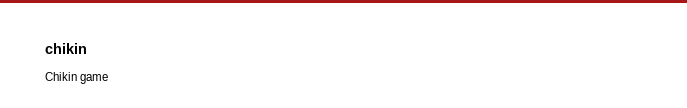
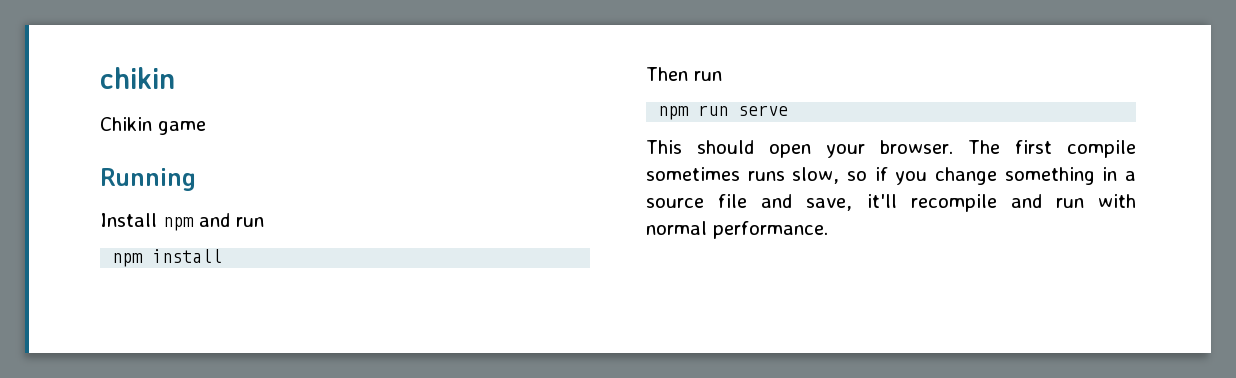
(109, 79) none -> [100,168,196,191] [100,213,264,231] [112,249,223,267] [646,67,722,81] [658,105,789,120] [646,140,1136,158] [646,167,1136,185] [646,194,1136,212] [646,221,828,239] // Running // Install npm and run // npm install // Then run // npm run serve // This should open your browser. The first compile sometimes runs slow, so if you change something in a source file and save, it'll recompile and run with normal performance.

